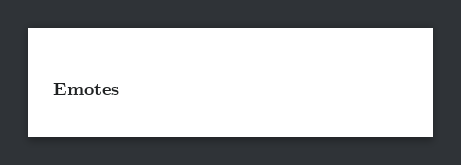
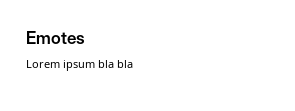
(119, 89) none -> [26,60,133,71] // Lorem ipsum bla bla

